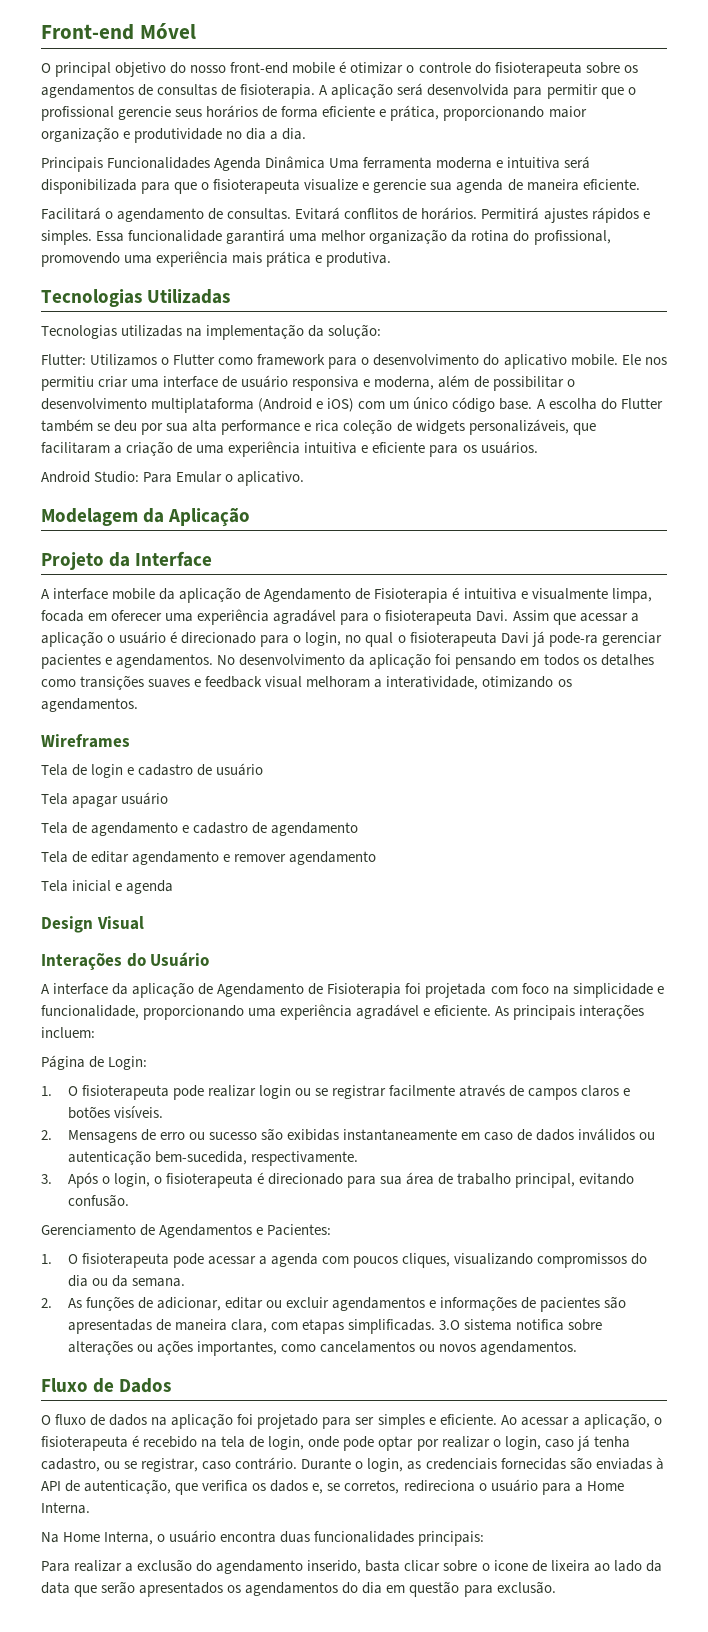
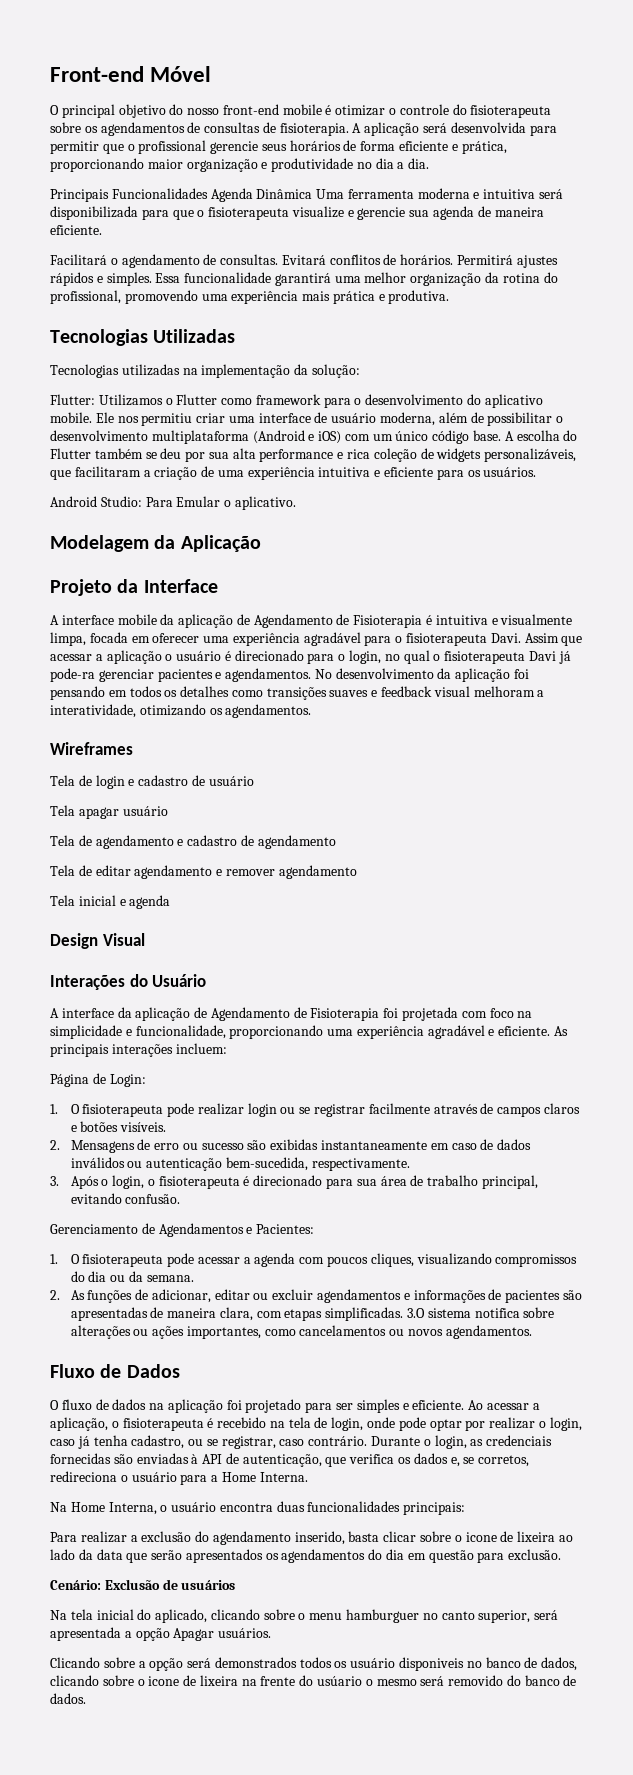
[292,376,371,391] responsiva e -> (377, 418) none
(556, 1587) none -> [50,1579,236,1590] [50,1609,559,1623] [50,1627,272,1641] [50,1657,578,1671] [50,1675,577,1686] [50,1693,86,1704] // Cenário: Exclusão de usuários // Na tela inicial do aplicado, clicando sobre o menu hamburguer no canto superior, será apresentada a opção Apagar usuários. // Clicando sobre a opção será demonstrados todos os usuário disponiveis no banco de dados, clicando sobre o icone de lixeira na frente do usúario o mesmo será removido do banco de dados.

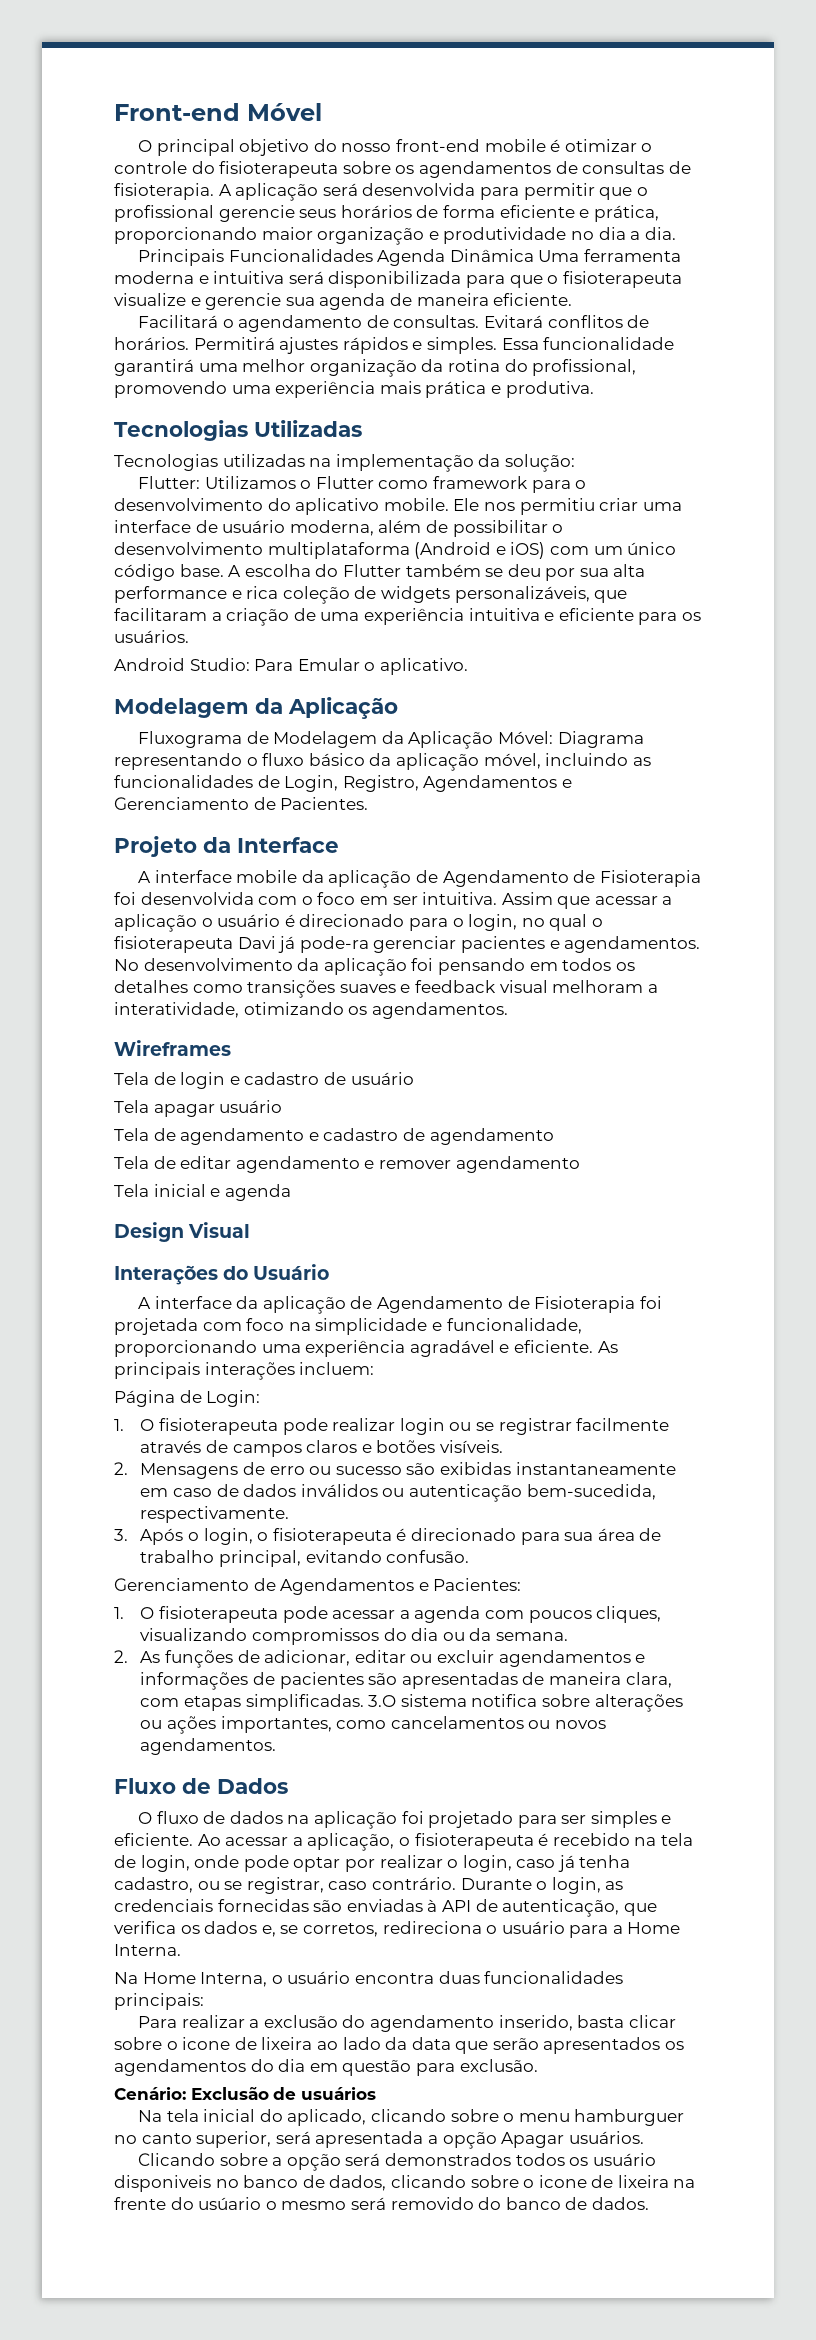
(261, 543) none -> [137,731,644,749] [114,753,651,771] [114,775,572,792] [114,797,369,810] // Fluxograma de Modelagem da Aplicação Móvel: Diagrama representando o fluxo básico da aplicação móvel, incluindo as funcionalidades de Login, Registro, Agendamentos e Gerenciamento de Pacientes.
[426,614,573,625] [50,632,521,646] é intuitiva e visualmente limpa, focada em oferecer uma experiência agradável para o fisioterapeuta Davi. -> [114,892,498,905] foi desenvolvida com o foco em ser intuitiva.

